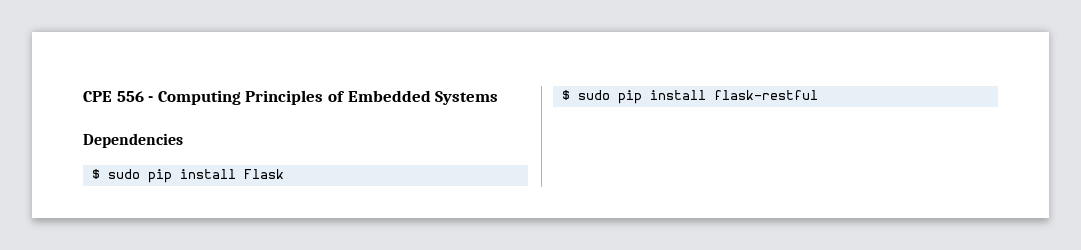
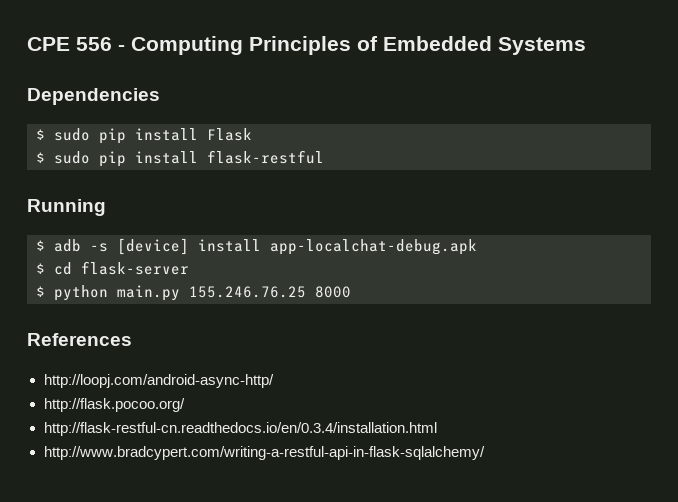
(818, 95) none -> [27,199,106,216] [36,238,477,255] [36,261,189,275] [36,285,351,301] [27,333,132,346] [43,374,274,388] [43,398,185,412] [43,422,437,436] [43,446,485,460] // Running // $ adb -s [device] install app-localchat-debug.apk // $ cd flask-server // $ python main.py 155.246.76.25 8000 // References // http://loopj.com/android-async-http/ // http://flask.pocoo.org/ // http://flask-restful-cn.readthedocs.io/en/0.3.4/installation.html // http://www.bradcypert.com/writing-a-restful-api-in-flask-sqlalchemy/

